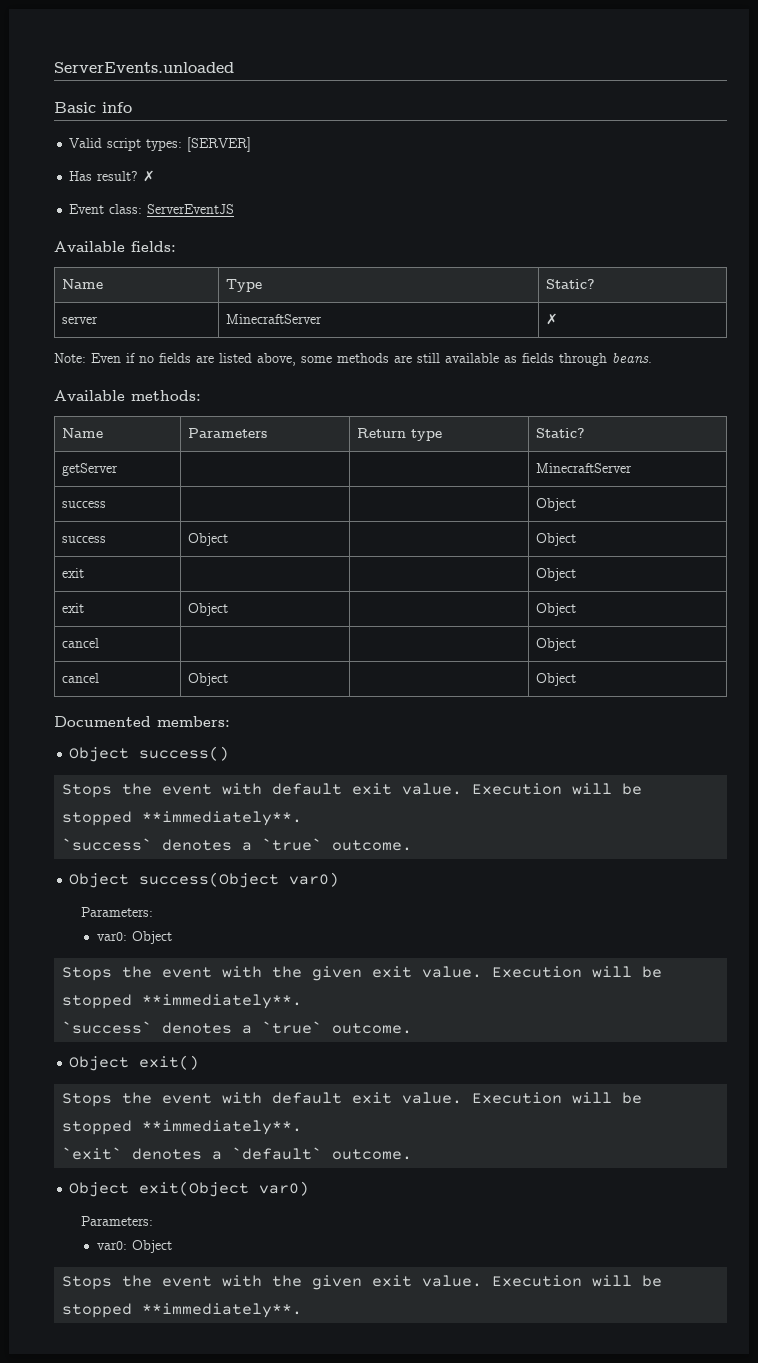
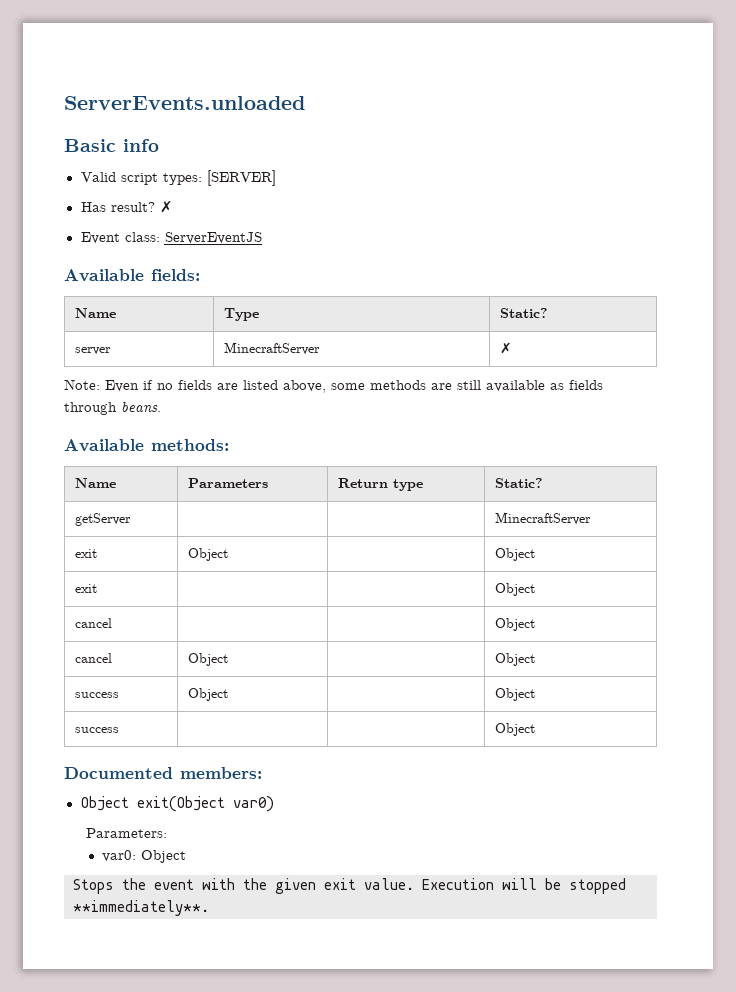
[61,501,106,508] [535,498,576,511] [61,536,106,543] success | | | Object // success -> [75,549,98,558] exit
[61,603,84,613] [187,603,228,616] [535,603,576,616] // exit | Object | | Object -> (536, 589) none
[54,716,230,727] [69,746,230,762] [62,783,643,798] [62,811,303,826] [62,838,413,851] [69,872,340,888] [81,907,154,917] [96,931,172,944] [62,966,663,981] [62,994,303,1009] [62,1021,413,1034] [69,1055,200,1071] [62,1092,643,1107] [62,1120,303,1135] [62,1147,413,1160] // Documented members: // Object success() // Stops the event with default exit value. Execution will be stopped **immediately**. // `success` denotes a `true` outcome. // Object success(Object var0) // Parameters: // var0: Object // Stops the event with the given exit value. Execution will be stopped **immediately**. // `success` denotes a `true` outcome. // Object exit() // Stops the event with default exit value. Execution will be stopped **immediately**. // `exit` denotes a `default` outcome. -> [75,692,120,698] [188,688,229,701] [495,688,536,701] [75,727,120,733] [495,723,536,736] [64,767,262,779] // success | Object | | Object // success | | | Object // Documented members:

